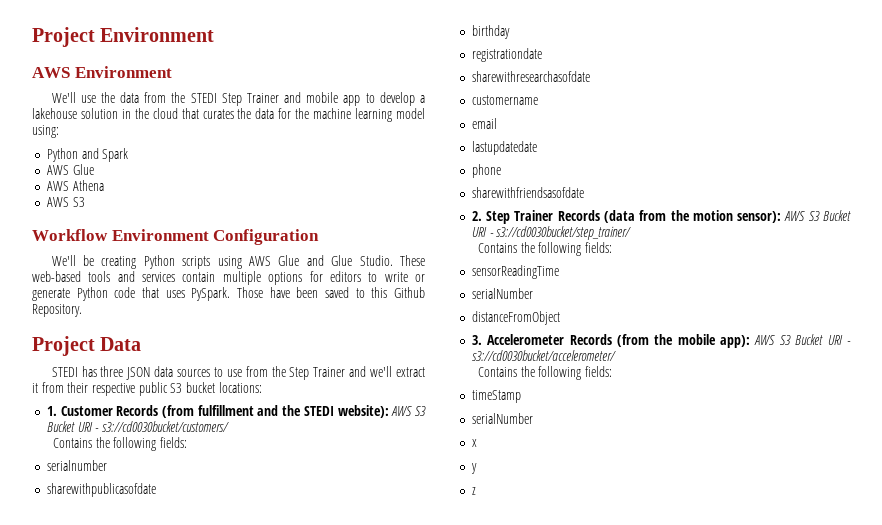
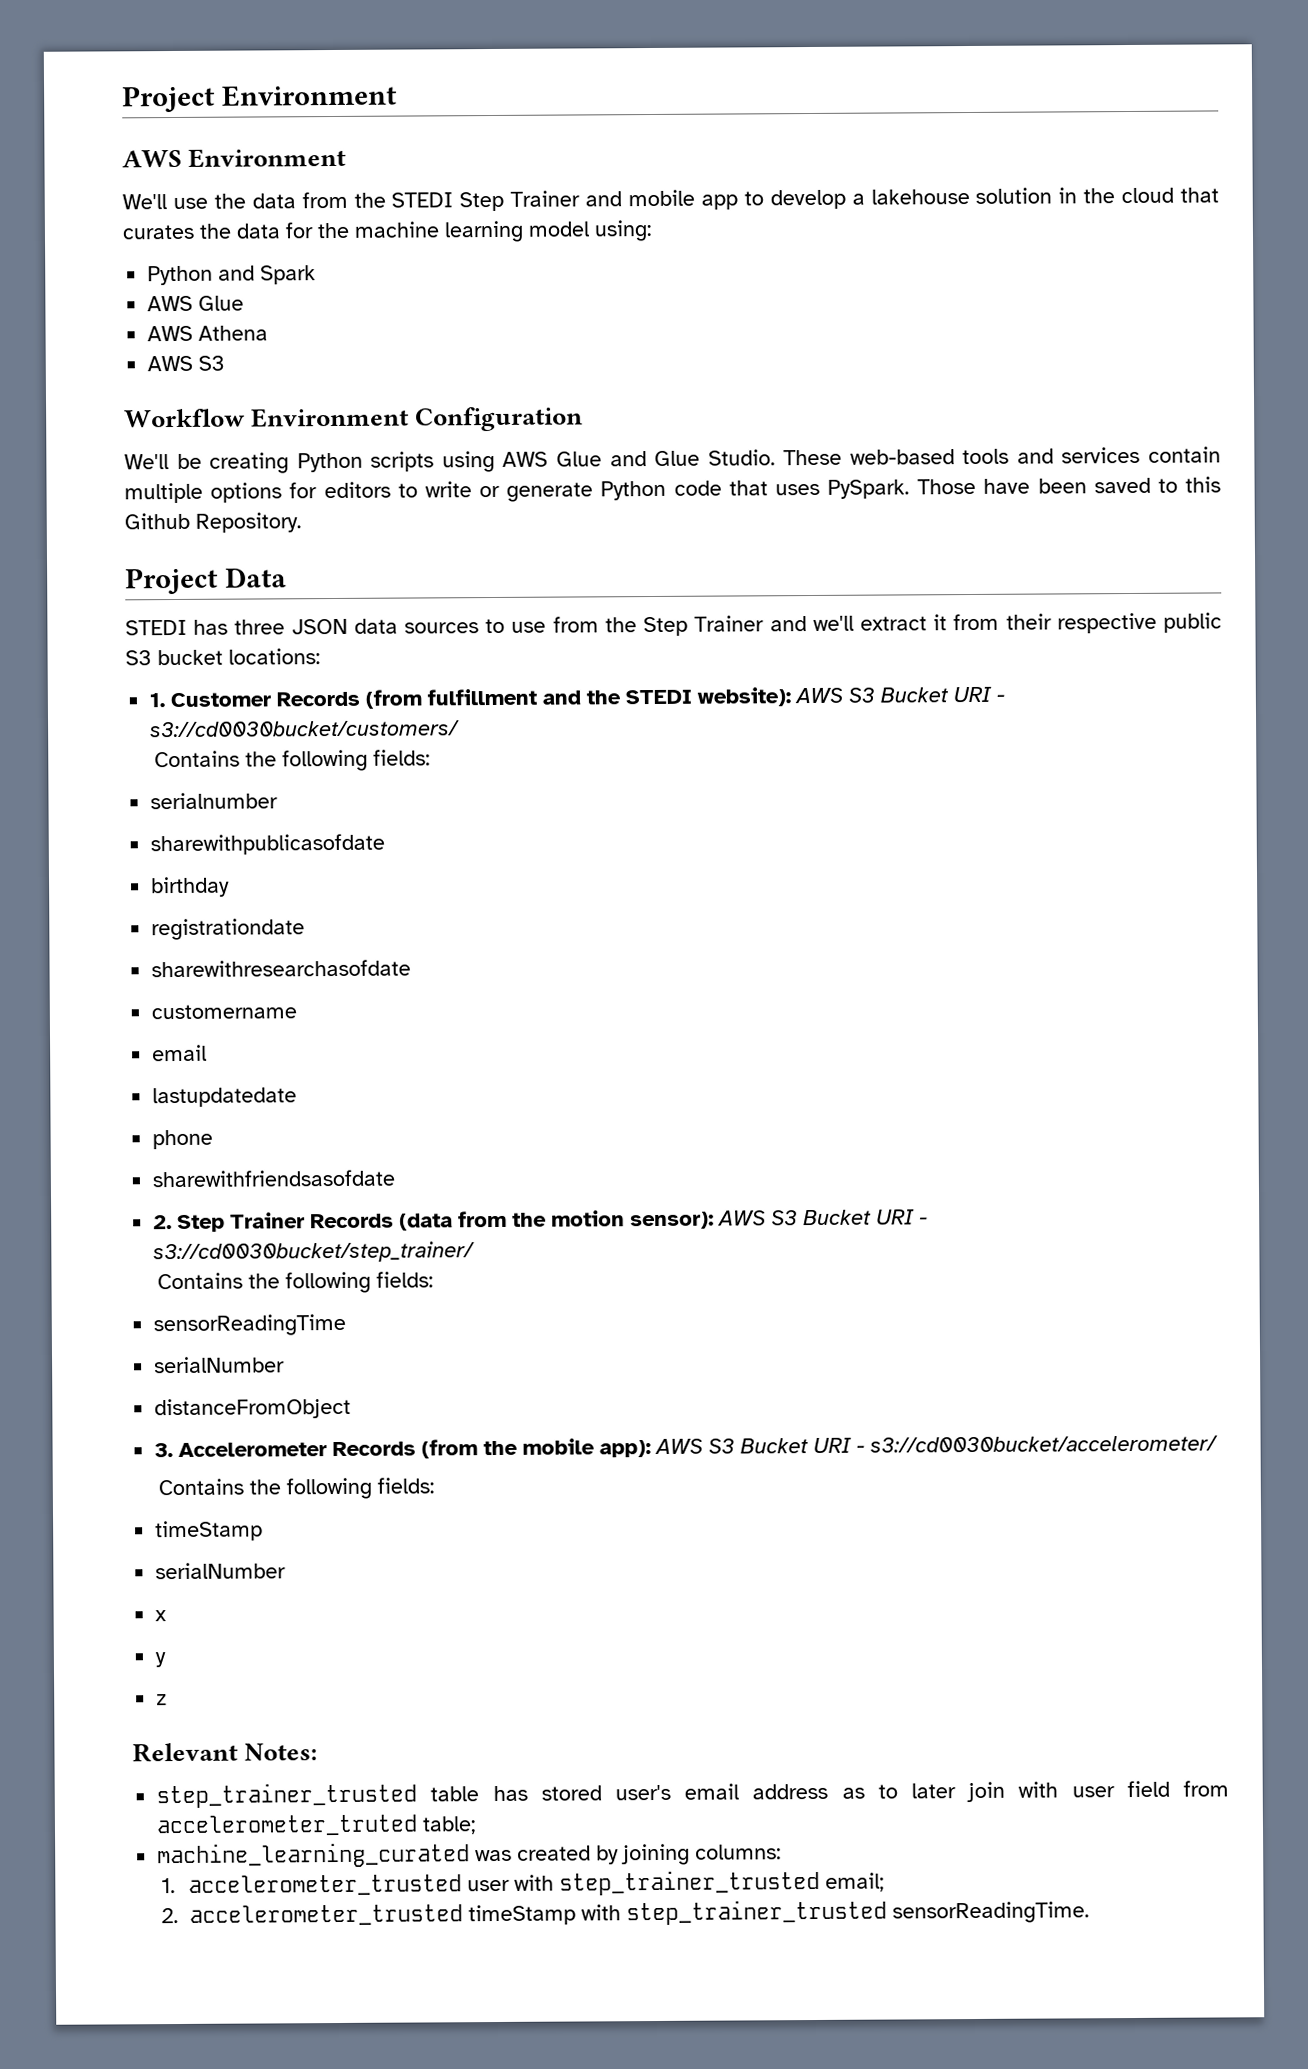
(476, 491) none -> [132,1742,319,1763] [156,1780,1230,1809] [156,1814,478,1837] [157,1842,783,1869] [160,1869,886,1896] [160,1899,1090,1926] // Relevant Notes: // step_trainer_trusted table has stored user's email address as to later join with user field from accelerometer_truted table; // machine_learning_curated was created by joining columns: // 1. accelerometer_trusted user with step_trainer_trusted email; // 2. accelerometer_trusted timeStamp with step_trainer_trusted sensorReadingTime.

